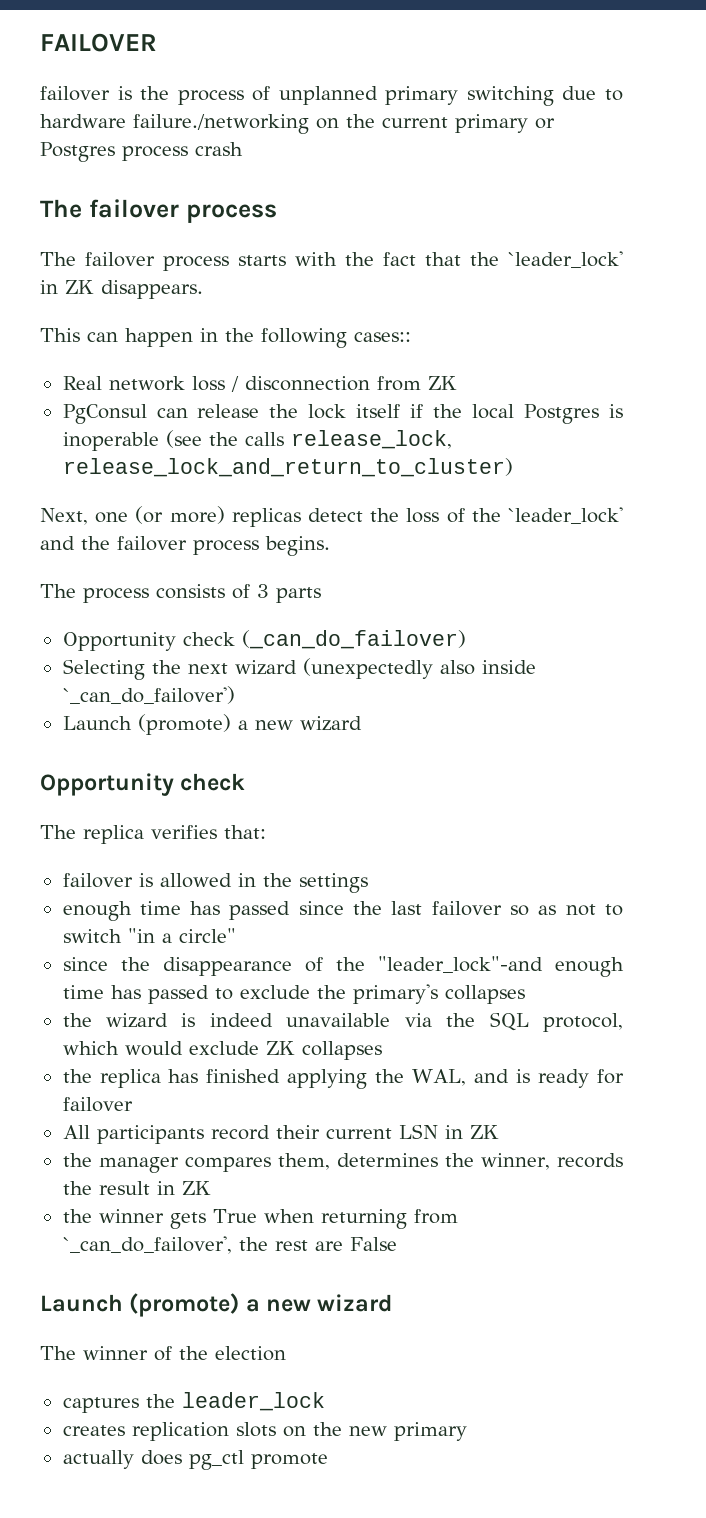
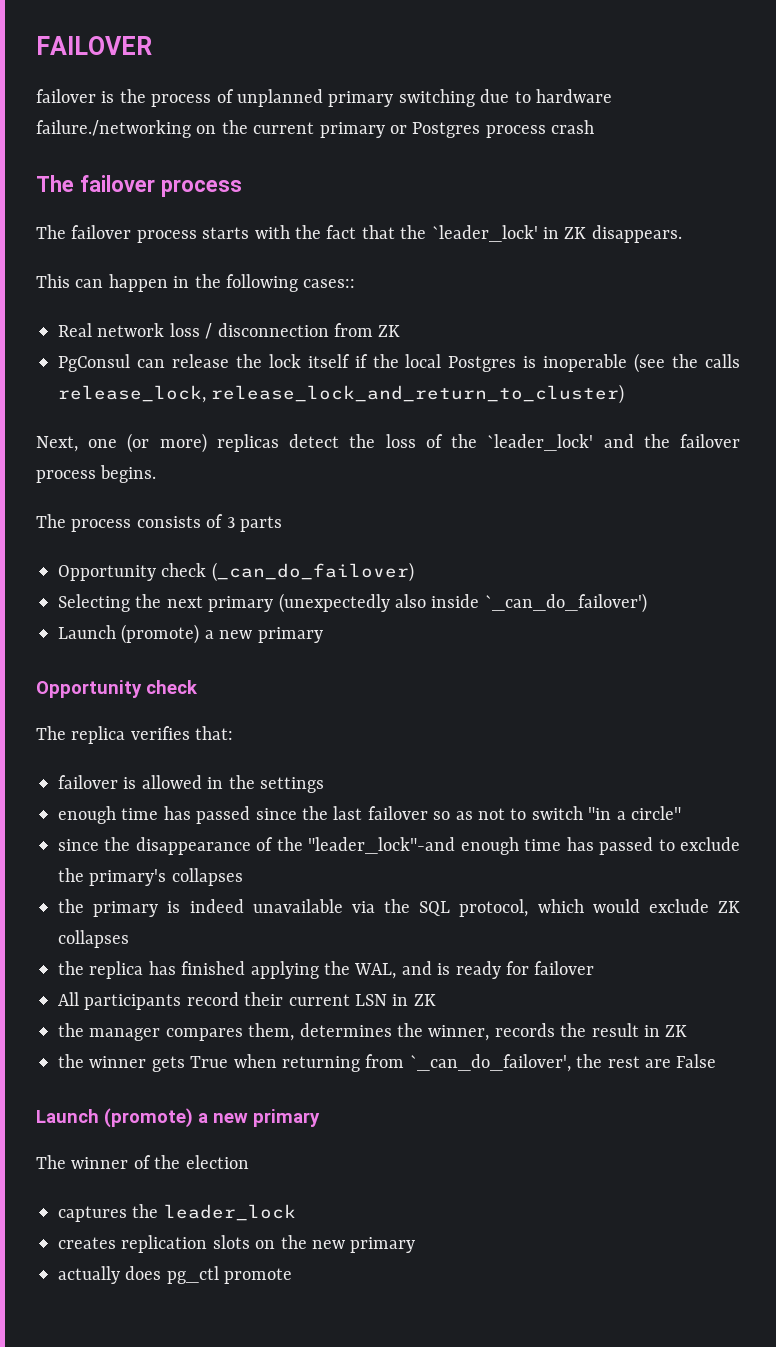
[234,660,297,675] wizard -> [208,596,274,612] primary
[299,716,362,731] wizard -> [257,627,323,643] primary
[105,1013,168,1028] wizard -> [93,901,159,917] primary
[317,1294,393,1312] wizard -> [253,1109,320,1127] primary

